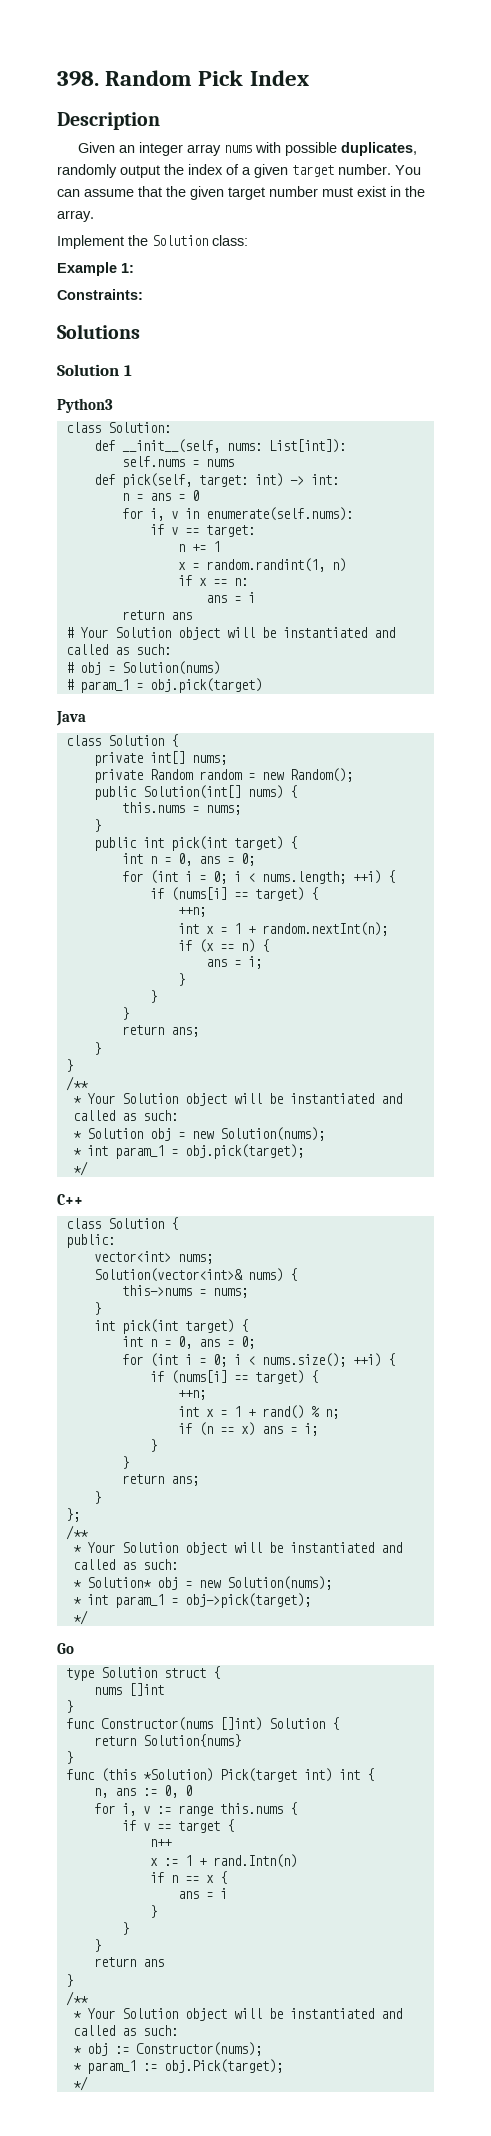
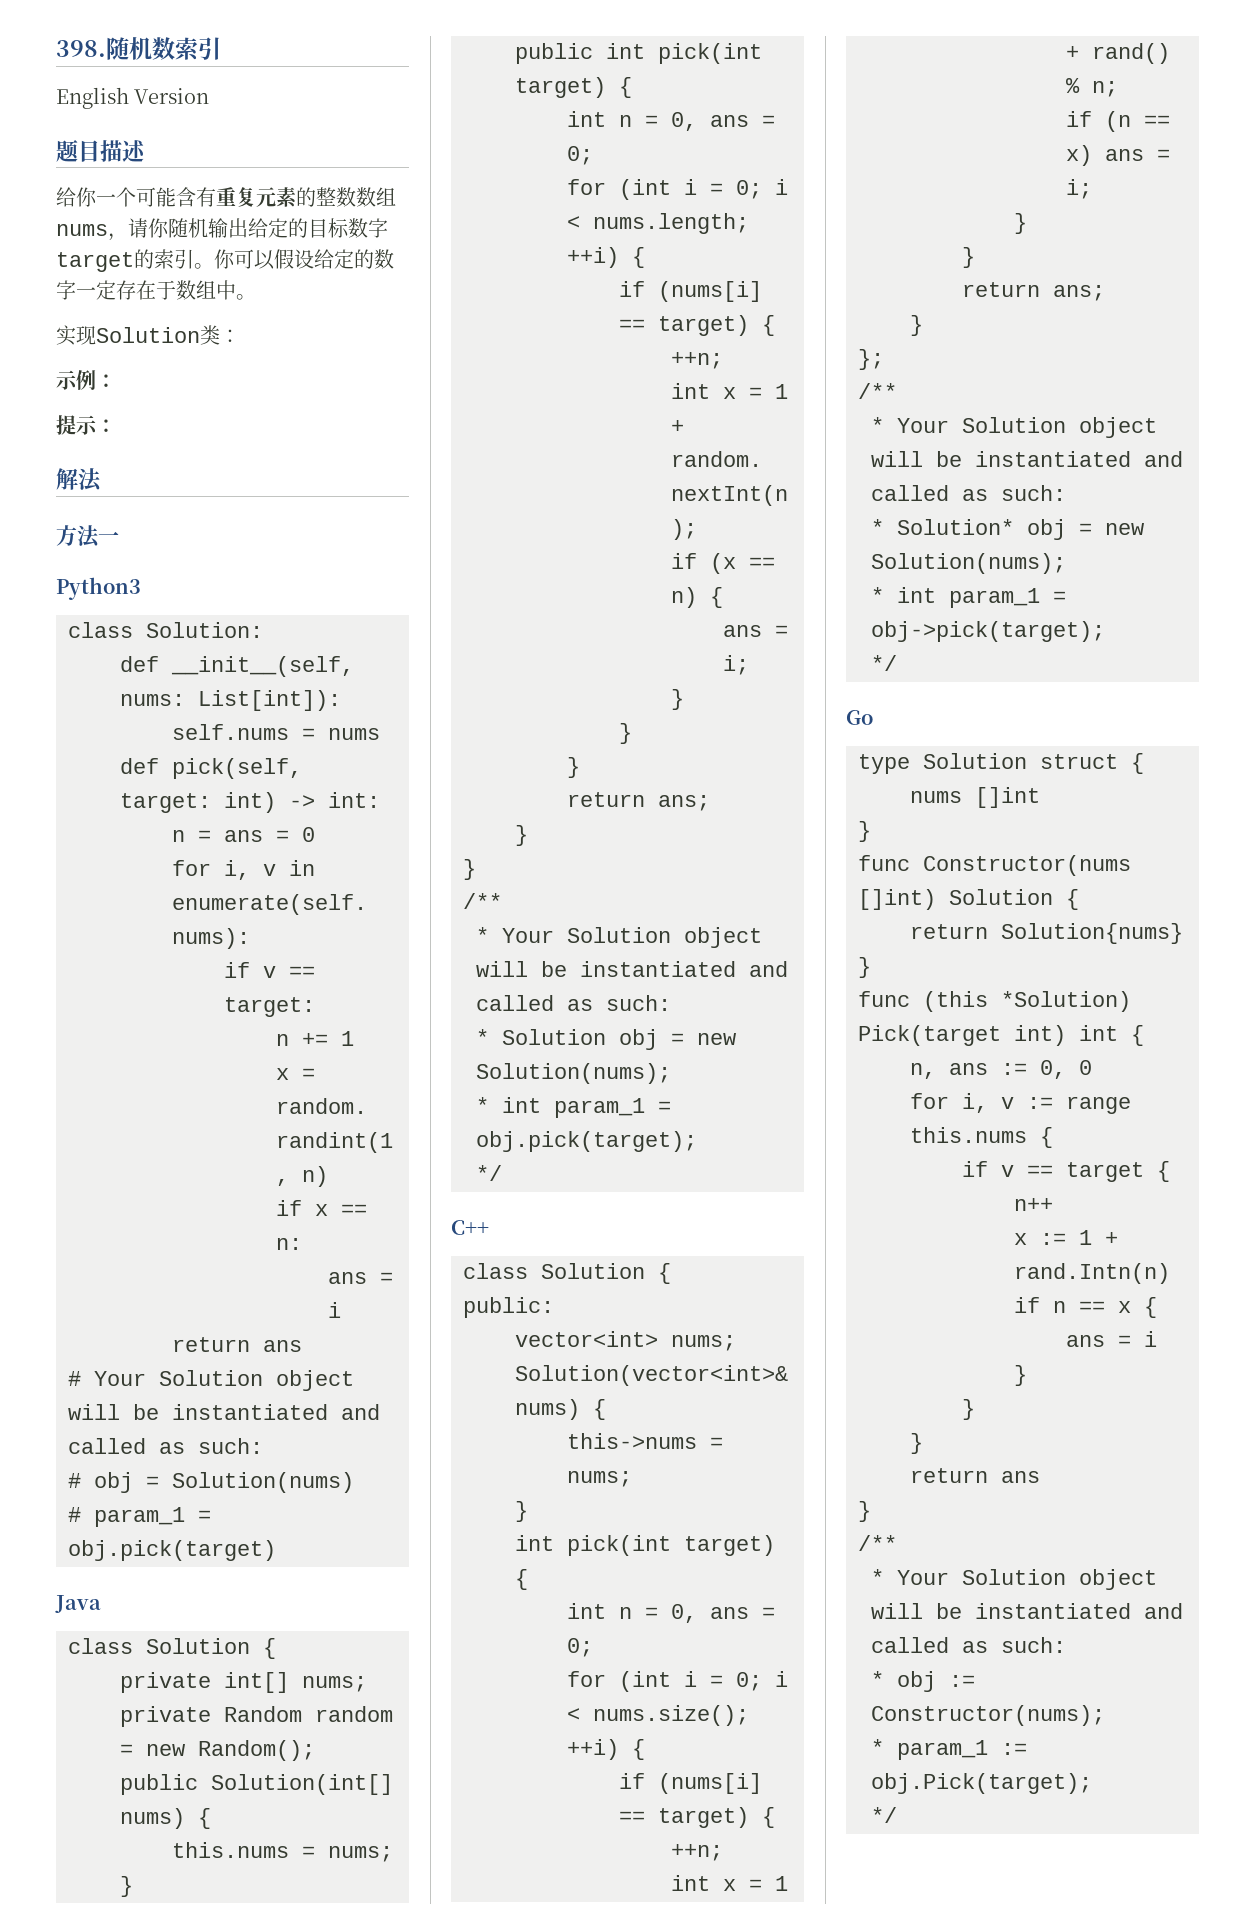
[105,70,309,86] [57,112,160,130] [78,142,418,156] [57,164,421,178] [57,186,425,200] [57,210,94,222] [57,235,248,249] [57,262,134,276] [57,289,143,300] [57,324,140,339] [57,364,132,376] Random Pick Index // Description // Given an integer array nums with possible duplicates, randomly output the index of a given target number. You can assume that the given target number must exist in the array. // Implement the Solution class: // Example 1: // Constraints: // Solutions // Solution 1 -> [106,37,221,61] [56,87,210,109] [56,139,146,162] [56,187,396,207] [56,218,388,241] [56,249,394,272] [56,280,256,300] [56,325,240,346] [56,369,116,390] [56,415,116,435] [56,468,102,492] [56,525,119,548] 随机数索引 // English Version // 题目描述 // 给你一个可能含有重复元素的整数数组nums，请你随机输出给定的目标数字target的索引。你可以假设给定的数字一定存在于数组中。 // 实现Solution类： // 示例： // 提示： // 解法 // 方法一

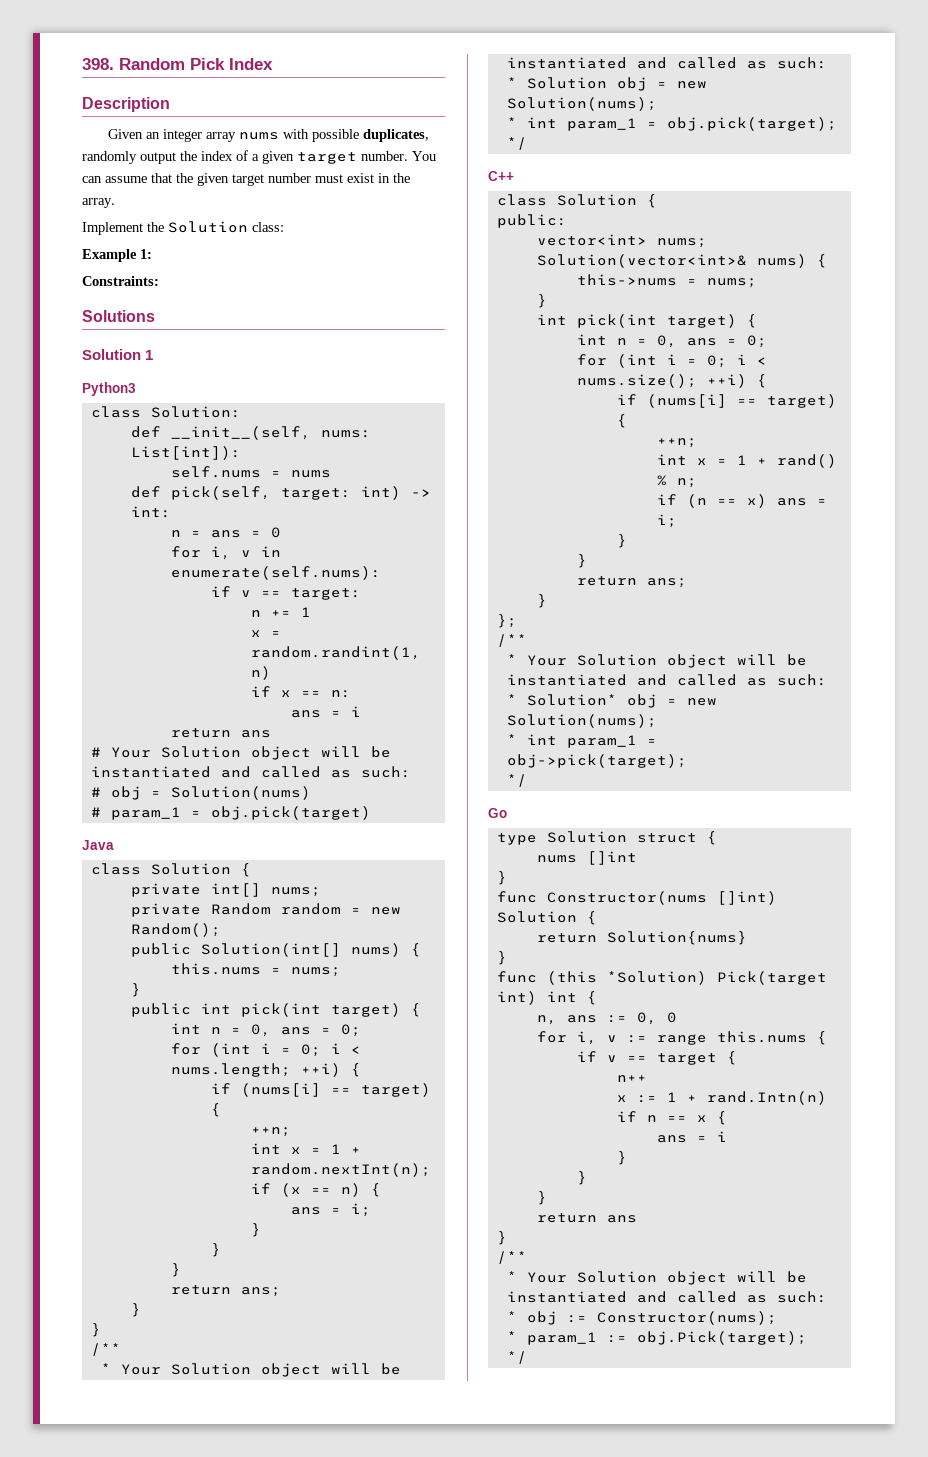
[106,37,221,61] [56,87,210,109] [56,139,146,162] [56,187,396,207] [56,218,388,241] [56,249,394,272] [56,280,256,300] [56,325,240,346] [56,369,116,390] [56,415,116,435] [56,468,102,492] [56,525,119,548] 随机数索引 // English Version // 题目描述 // 给你一个可能含有重复元素的整数数组nums，请你随机输出给定的目标数字target的索引。你可以假设给定的数字一定存在于数组中。 // 实现Solution类： // 示例： // 提示： // 解法 // 方法一 -> [119,58,273,70] [82,97,170,112] [107,129,429,142] [82,150,436,164] [82,173,410,186] [82,198,115,208] [82,221,284,235] [82,249,152,262] [82,276,159,286] [82,310,155,322] [82,349,154,360] Random Pick Index // Description // Given an integer array nums with possible duplicates, randomly output the index of a given target number. You can assume that the given target number must exist in the array. // Implement the Solution class: // Example 1: // Constraints: // Solutions // Solution 1

